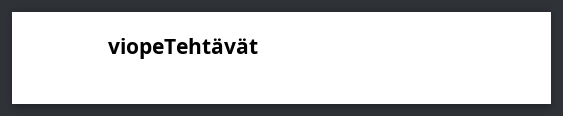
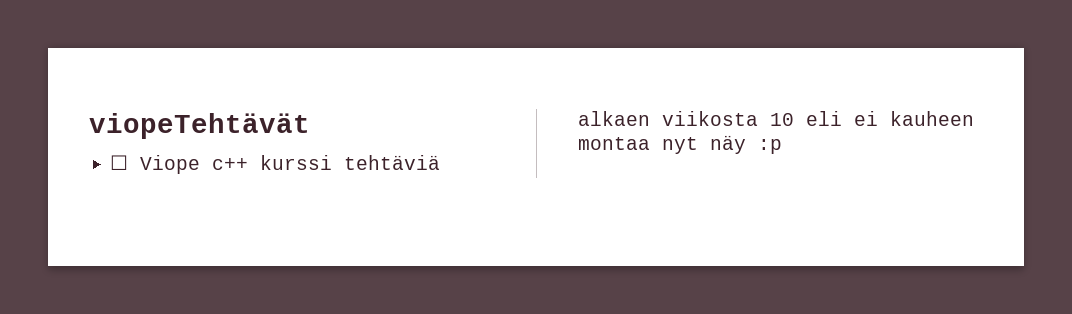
(258, 48) none -> [110,155,441,174] [578,111,975,126] [578,135,783,154] // ☐ Viope c++ kurssi tehtäviä alkaen viikosta 10 eli ei kauheen montaa nyt näy :p

